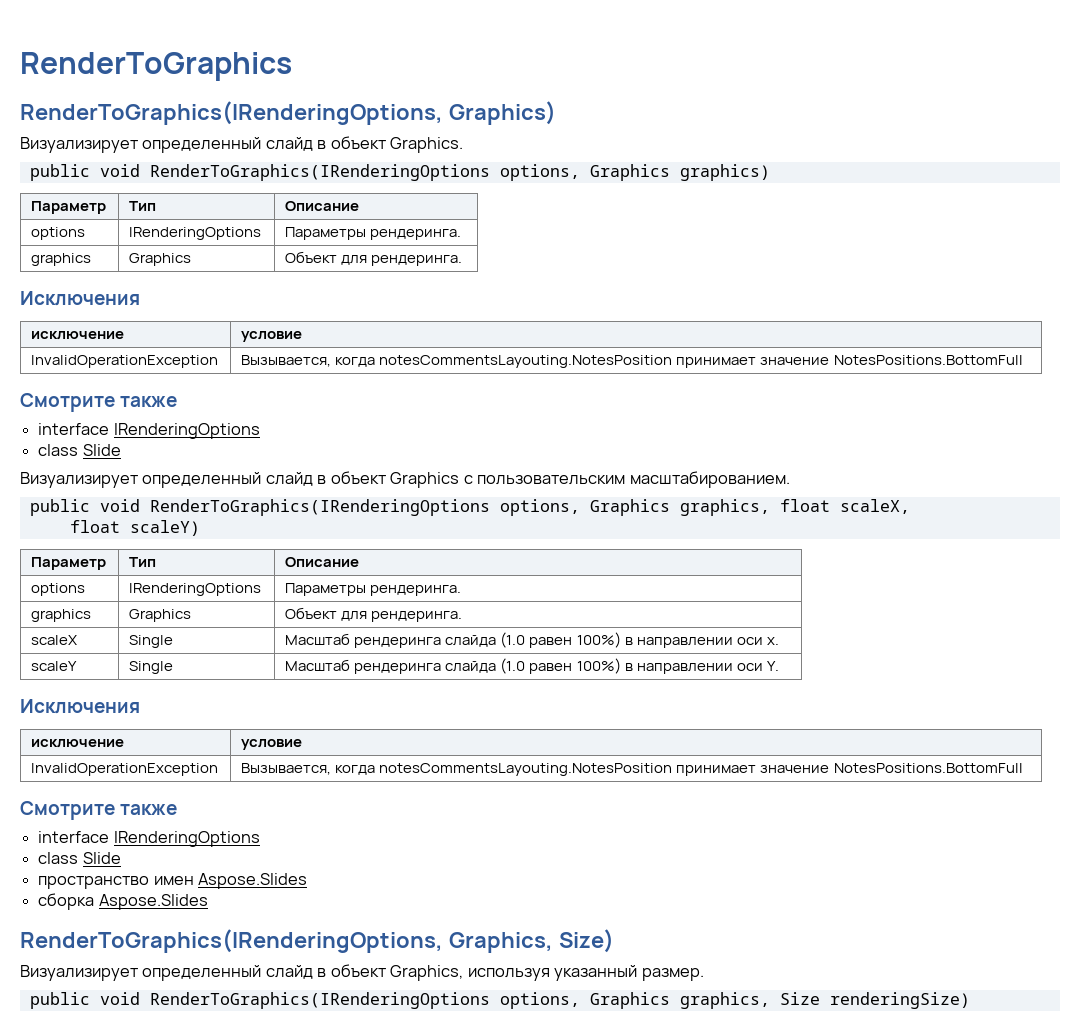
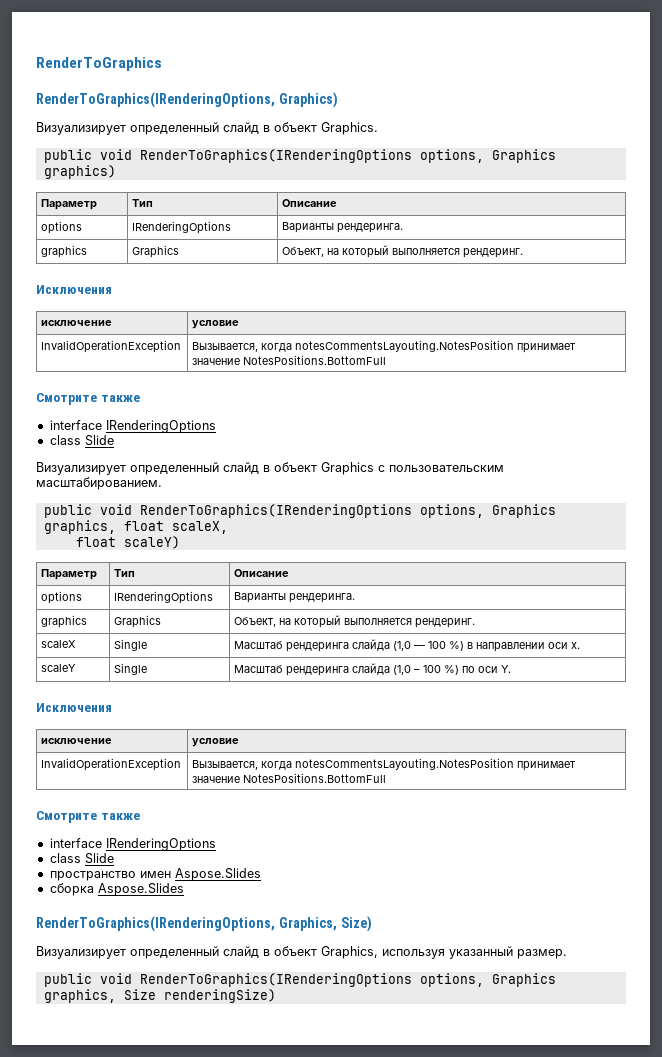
[285,227,462,240] [31,253,92,266] [129,253,192,266] [285,251,463,266] Параметры рендеринга. // graphics | Graphics | Объект для рендеринга. -> [282,222,404,233] [41,245,88,258] [132,245,180,258] [282,245,524,258] Варианты рендеринга. // graphics | Graphics | Объект, на который выполняется рендеринг.
[285,583,462,596] [31,609,92,622] [129,609,192,622] [285,607,463,622] Параметры рендеринга. // graphics | Graphics | Объект для рендеринга. -> [234,592,356,603] [41,615,88,628] [114,615,162,628] [234,615,476,628] Варианты рендеринга. // graphics | Graphics | Объект, на который выполняется рендеринг.
[500,632,621,648] (1.0 равен 100%) -> [393,641,465,651] (1,0 — 100 %)
[500,658,733,674] (1.0 равен 100%) в направлении -> [393,665,476,675] (1,0 – 100 %) по

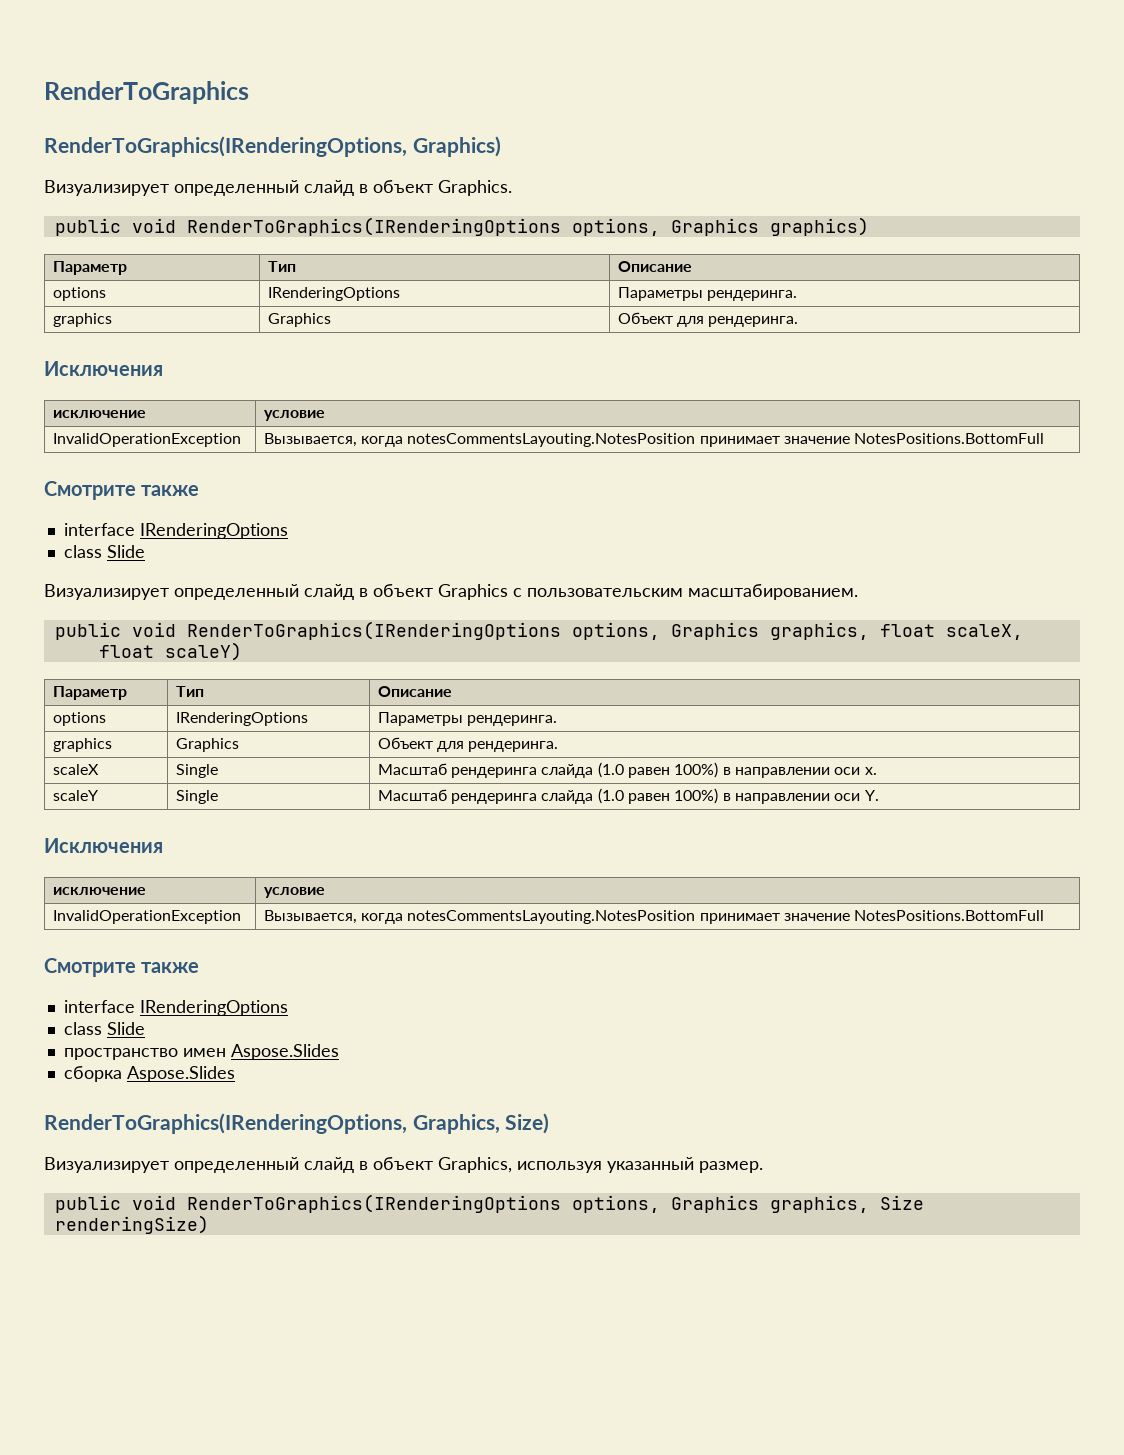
[282,222,404,233] [41,245,88,258] [132,245,180,258] [282,245,524,258] Варианты рендеринга. // graphics | Graphics | Объект, на который выполняется рендеринг. -> [617,287,798,301] [52,313,112,327] [267,313,331,327] [617,312,799,327] Параметры рендеринга. // graphics | Graphics | Объект для рендеринга.
[234,592,356,603] [41,615,88,628] [114,615,162,628] [234,615,476,628] Варианты рендеринга. // graphics | Graphics | Объект, на который выполняется рендеринг. -> [377,712,558,726] [52,738,112,752] [175,738,239,752] [377,737,559,752] Параметры рендеринга. // graphics | Graphics | Объект для рендеринга.
[393,641,465,651] (1,0 — 100 %) -> [597,762,719,778] (1.0 равен 100%)
[393,665,476,675] (1,0 – 100 %) по -> [597,788,831,804] (1.0 равен 100%) в направлении

